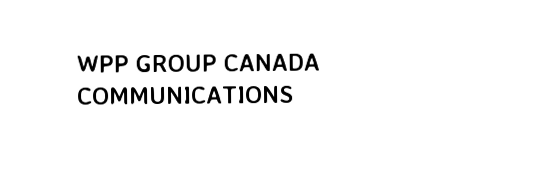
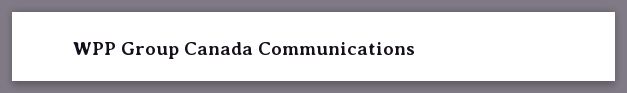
[135,53,320,73] [76,85,294,105] GROUP CANADA COMMUNICATIONS -> [121,42,416,59] Group Canada Communications

